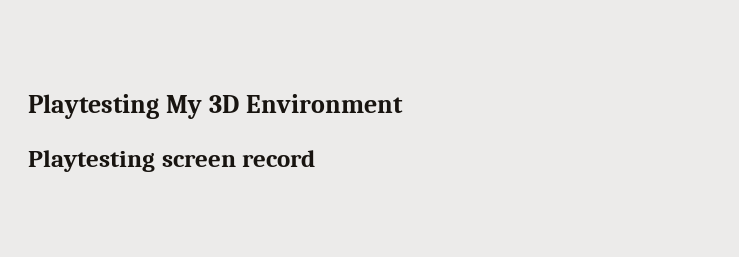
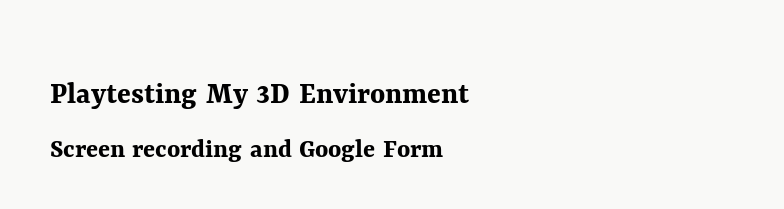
[28,150,316,172] Playtesting screen record -> [50,139,443,162] Screen recording and Google Form

